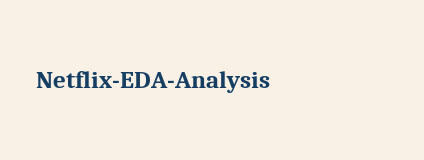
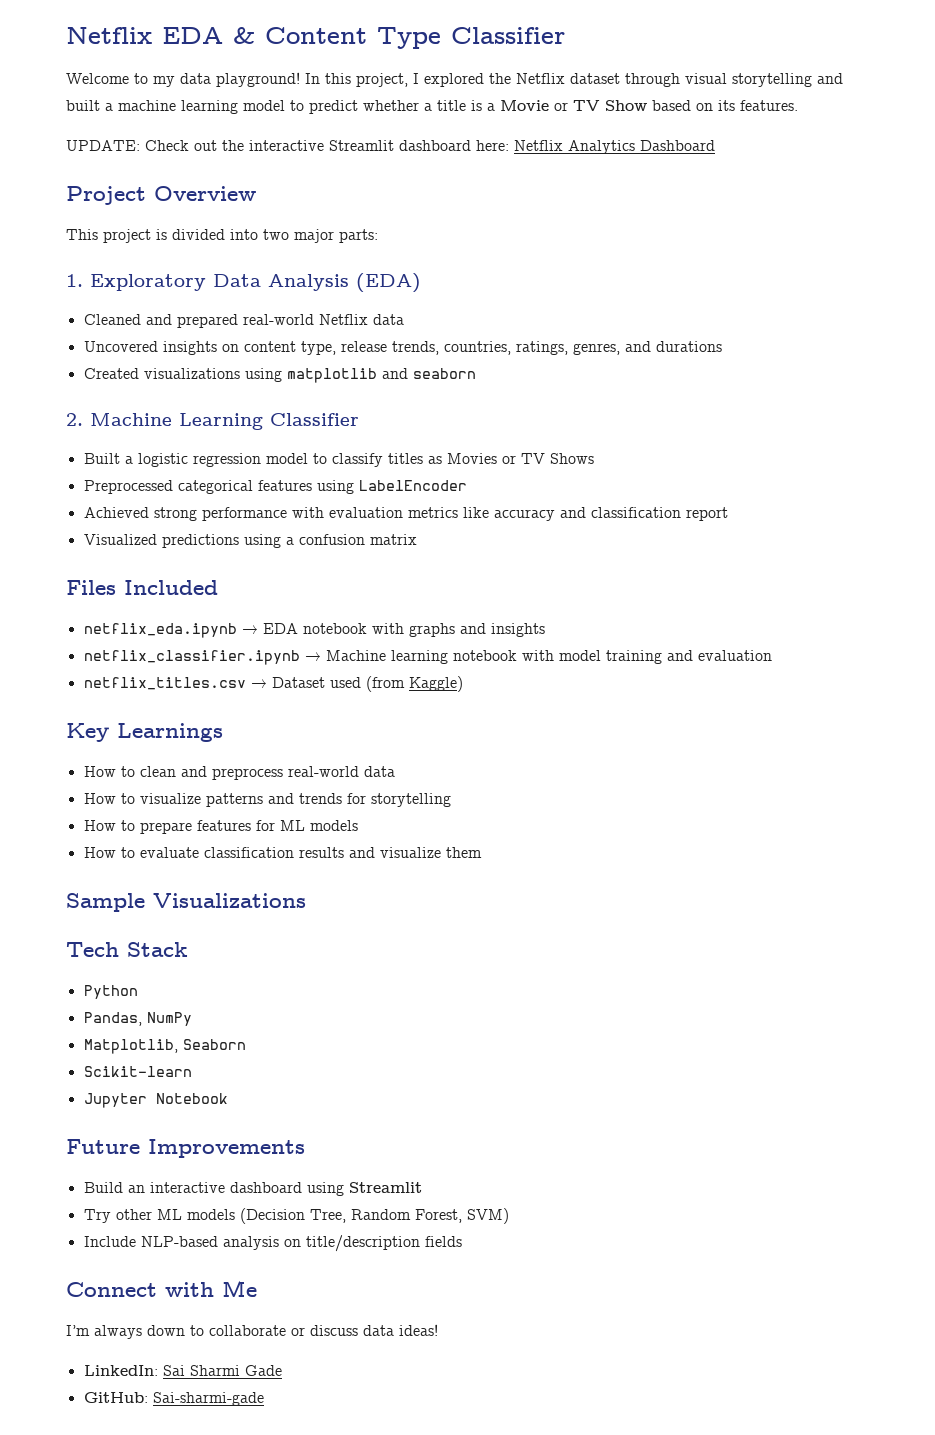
[36,71,270,93] Netflix-EDA-Analysis -> [66,27,565,49] [66,72,843,87] [66,100,798,114] [66,140,715,154] [66,186,256,205] [66,229,378,243] [66,273,421,293] [83,314,404,328] [83,341,722,355] [83,368,476,383] [66,413,359,430] [83,453,594,467] [83,480,467,494] [83,507,728,521] [83,534,417,548] [66,580,218,595] [83,623,545,638] [83,650,772,665] [83,676,463,692] [66,723,223,742] [83,766,395,780] [83,793,451,807] [83,820,358,834] [83,847,482,858] [66,893,306,912] [66,942,188,957] [83,985,138,999] [83,1012,192,1026] [83,1039,246,1054] [83,1066,192,1077] [83,1093,228,1108] [66,1139,305,1158] [83,1182,422,1196] [83,1208,509,1224] [83,1235,462,1252] [66,1280,257,1297] [66,1324,438,1339] [83,1365,282,1376] [83,1392,264,1406] Netflix EDA & Content Type Classifier // Welcome to my data playground! In this project, I explored the Netflix dataset through visual storytelling and built a machine learning model to predict whether a title is a Movie or TV Show based on its features. // UPDATE: Check out the interactive Streamlit dashboard here: Netflix Analytics Dashboard // Project Overview // This project is divided into two major parts: // 1. Exploratory Data Analysis (EDA) // Cleaned and prepared real-world Netflix data // Uncovered insights on content type, release trends, countries, ratings, genres, and durations // Created visualizations using matplotlib and seaborn // 2. Machine Learning Classifier // Built a logistic regression model to classify titles as Movies or TV Shows // Preprocessed categorical features using LabelEncoder // Achieved strong performance with evaluation metrics like accuracy and classification report // Visualized predictions using a confusion matrix // Files Included // netflix_eda.ipynb → EDA notebook with graphs and insights // netflix_classifier.ipynb → Machine learning notebook with model training and evaluation // netflix_titles.csv → Dataset used (from Kaggle) // Key Learnings // How to clean and preprocess real-world data // How to visualize patterns and trends for storytelling // How to prepare features for ML models // How to evaluate classification results and visualize them // Sample Visualizations // Tech Stack // Python // Pandas, NumPy // Matplotlib, Seaborn // Scikit-learn // Jupyter Notebook // Future Improvements // Build an interactive dashboard using Streamlit // Try other ML models (Decision Tree, Random Forest, SVM) // Include NLP-based analysis on title/description fields // Connect with Me // I’m always down to collaborate or discuss data ideas! // LinkedIn: Sai Sharmi Gade // GitHub: Sai-sharmi-gade

